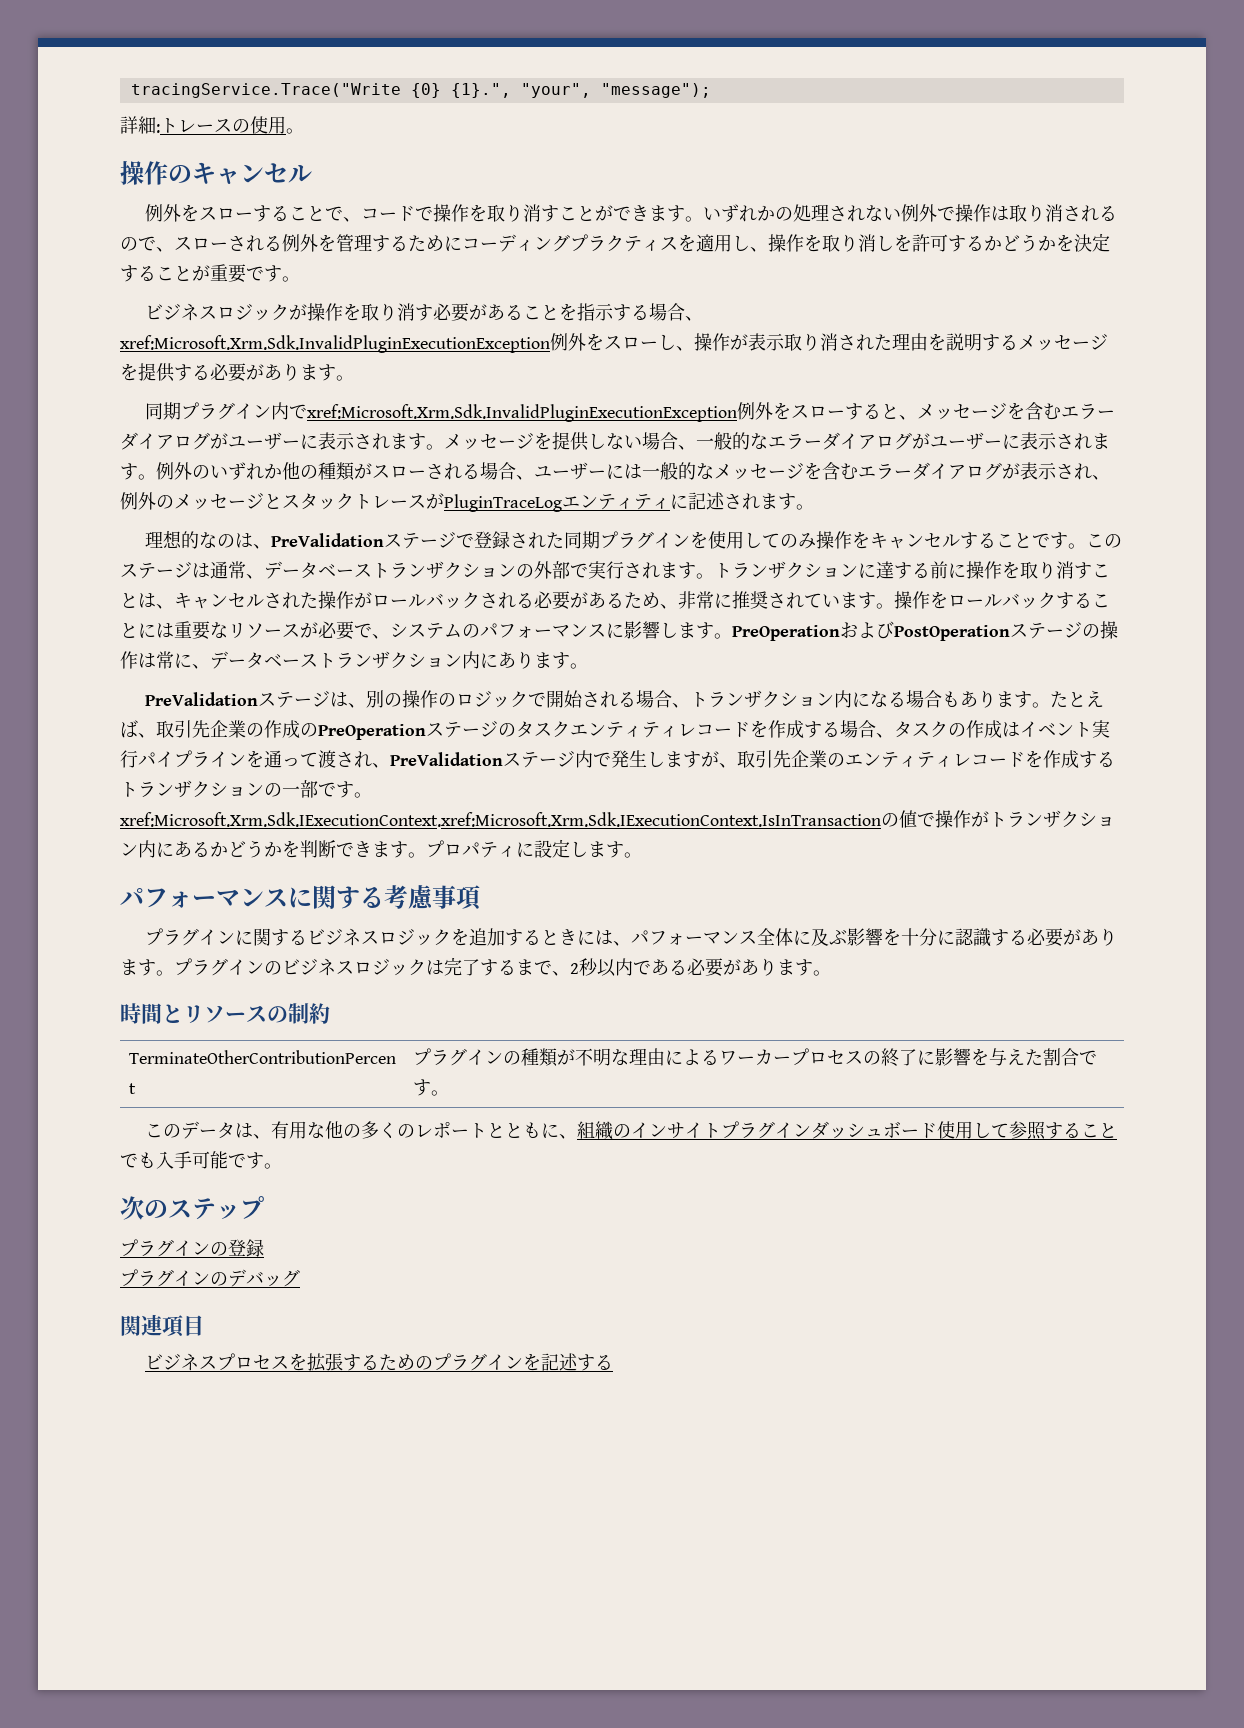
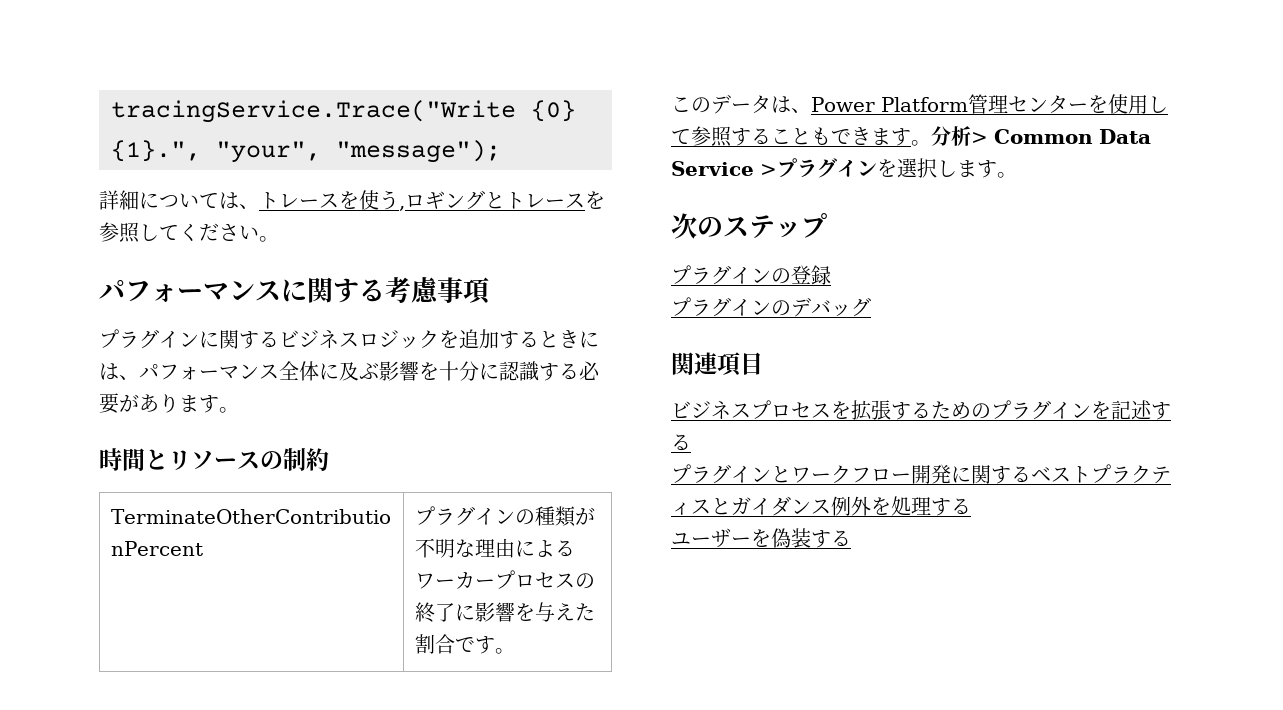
[156,116,304,134] [120,161,312,185] [144,204,1117,222] [120,233,1110,252] [120,264,300,283] [144,303,703,322] [120,333,1108,353] [120,363,354,382] [144,402,1115,422] [120,432,1110,451] [120,462,1110,481] [120,492,814,512] [144,530,1122,549] [120,561,1110,579] [120,591,1110,610] [120,621,1118,641] [120,651,588,669] [144,690,1104,708] [120,720,1110,740] [120,750,1115,768] [120,780,372,798] [120,810,1115,828] [120,839,624,858] :トレースの使用。 // 操作のキャンセル // 例外をスローすることで、コードで操作を取り消すことができます。いずれかの処理されない例外で操作は取り消されるので、スローされる例外を管理するためにコーディングプラクティスを適用し、操作を取り消しを許可するかどうかを決定することが重要です。 // ビジネスロジックが操作を取り消す必要があることを指示する場合、xref:Microsoft.Xrm.Sdk.InvalidPluginExecutionException例外をスローし、操作が表示取り消された理由を説明するメッセージを提供する必要があります。 // 同期プラグイン内でxref:Microsoft.Xrm.Sdk.InvalidPluginExecutionException例外をスローすると、メッセージを含むエラーダイアログがユーザーに表示されます。メッセージを提供しない場合、一般的なエラーダイアログがユーザーに表示されます。例外のいずれか他の種類がスローされる場合、ユーザーには一般的なメッセージを含むエラーダイアログが表示され、例外のメッセージとスタックトレースがPluginTraceLogエンティティに記述されます。 // 理想的なのは、PreValidationステージで登録された同期プラグインを使用してのみ操作をキャンセルすることです。このステージは通常、データベーストランザクションの外部で実行されます。トランザクションに達する前に操作を取り消すことは、キャンセルされた操作がロールバックされる必要があるため、非常に推奨されています。操作をロールバックすることには重要なリソースが必要で、システムのパフォーマンスに影響します。PreOperationおよびPostOperationステージの操作は常に、データベーストランザクション内にあります。 // PreValidationステージは、別の操作のロジックで開始される場合、トランザクション内になる場合もあります。たとえば、取引先企業の作成のPreOperationステージのタスクエンティティレコードを作成する場合、タスクの作成はイベント実行パイプラインを通って渡され、PreValidationステージ内で発生しますが、取引先企業のエンティティレコードを作成するトランザクションの一部です。xref:Microsoft.Xrm.Sdk.IExecutionContext.xref:Microsoft.Xrm.Sdk.IExecutionContext.IsInTransactionの値で操作がトランザクション内にあるかどうかを判断できます。プロパティに設定します -> [139,190,605,211] [99,222,259,243] については、トレースを使う,ロギングとトレースを参照してください
[174,957,831,977] プラグインのビジネスロジックは完了するまで、2秒以内である必要があります。 -> (239, 410) none
[270,1121,937,1140] 有用な他の多くのレポートとともに、組織のインサイトプラグインダッシュボード -> [811,94,1108,114] Power Platform管理センターを
[120,1151,246,1169] でも入手可能で -> [811,126,1151,146] [671,158,977,178] もできます。分析> Common Data Service >プラグインを選択しま
(613, 1362) none -> [671,464,1171,484] [671,496,971,516] [671,528,851,548] // プラグインとワークフロー開発に関するベストプラクティスとガイダンス例外を処理する // ユーザーを偽装する

